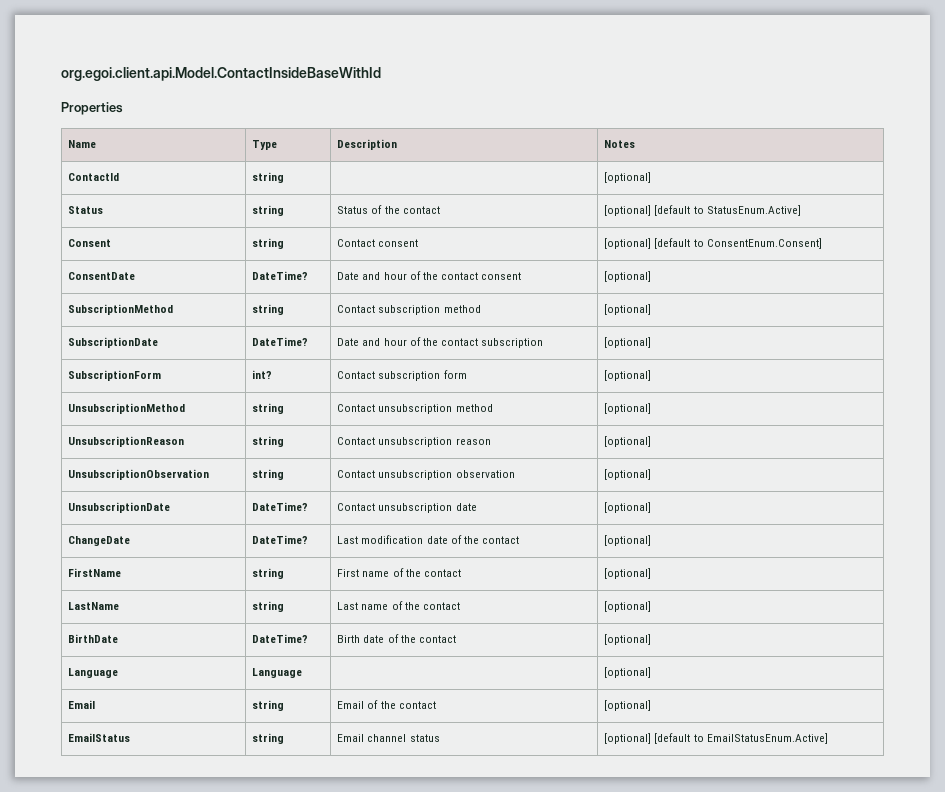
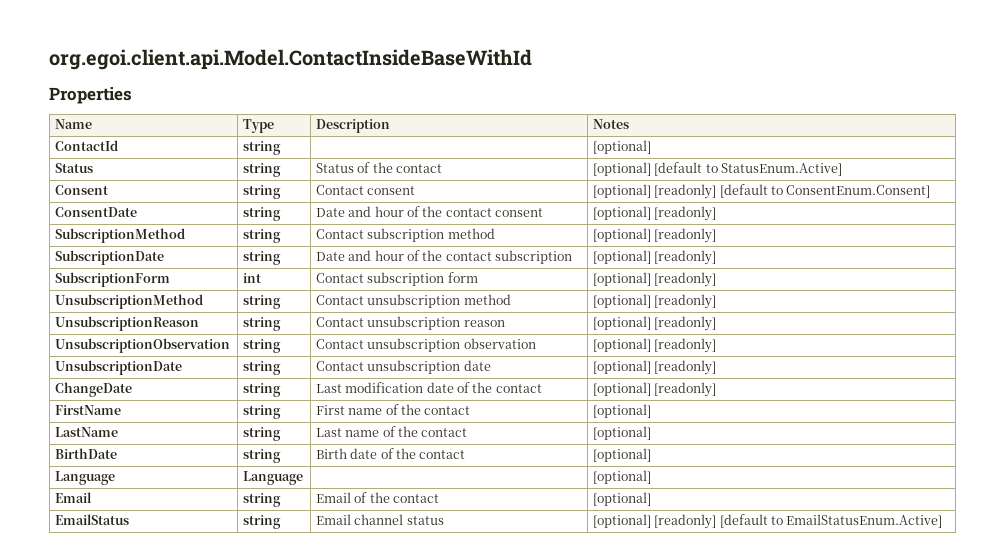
(652, 243) none -> [654,184,717,199] [readonly]
[252,271,309,280] DateTime? -> [242,207,281,221] string
(652, 276) none -> [654,206,717,221] [readonly]
(652, 309) none -> [654,228,717,243] [readonly]
[252,337,309,346] DateTime? -> [242,251,281,265] string
(652, 342) none -> [654,250,717,265] [readonly]
[252,370,273,379] int? -> [242,273,261,283] int
(652, 375) none -> [654,272,717,287] [readonly]
(652, 408) none -> [654,294,717,309] [readonly]
(652, 441) none -> [654,316,717,331] [readonly]
(652, 474) none -> [654,338,717,353] [readonly]
[252,502,309,511] DateTime? -> [242,361,281,375] string
(652, 507) none -> [654,360,717,375] [readonly]
[252,535,309,544] DateTime? -> [242,383,281,397] string
(652, 540) none -> [654,382,717,397] [readonly]
[252,634,309,643] DateTime? -> [242,449,281,463] string
(652, 738) none -> [654,514,717,529] [readonly]

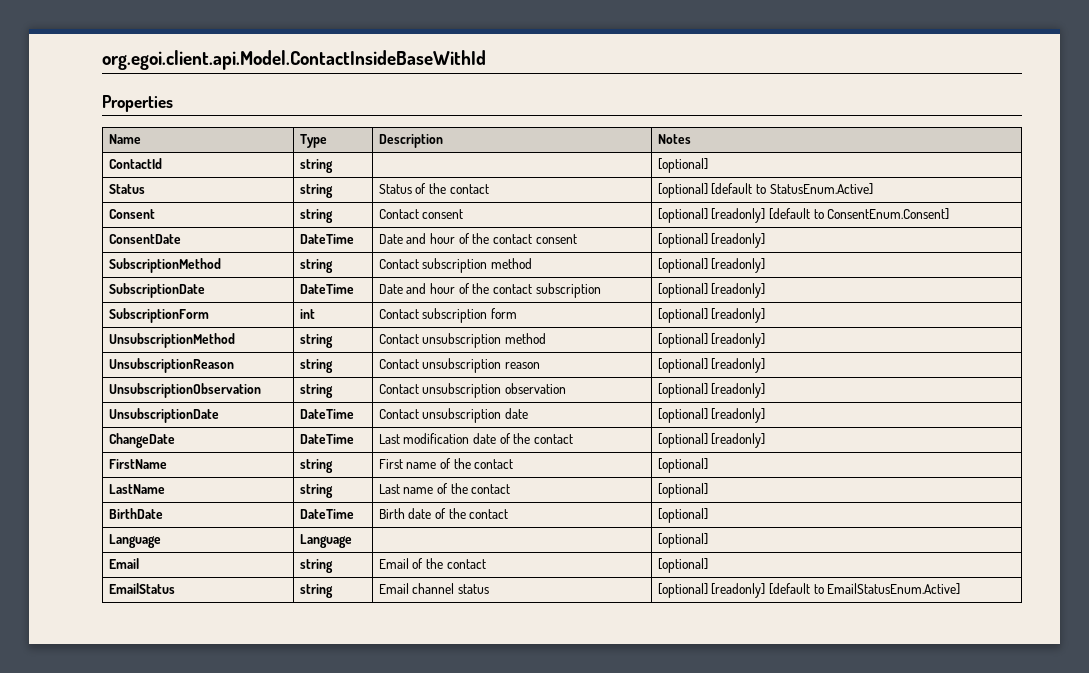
[242,207,281,221] string -> [299,234,354,244] DateTime
[242,251,281,265] string -> [299,284,354,294] DateTime
[242,361,281,375] string -> [299,409,354,419] DateTime
[242,383,281,397] string -> [299,434,354,444] DateTime
[242,449,281,463] string -> [299,509,354,519] DateTime

